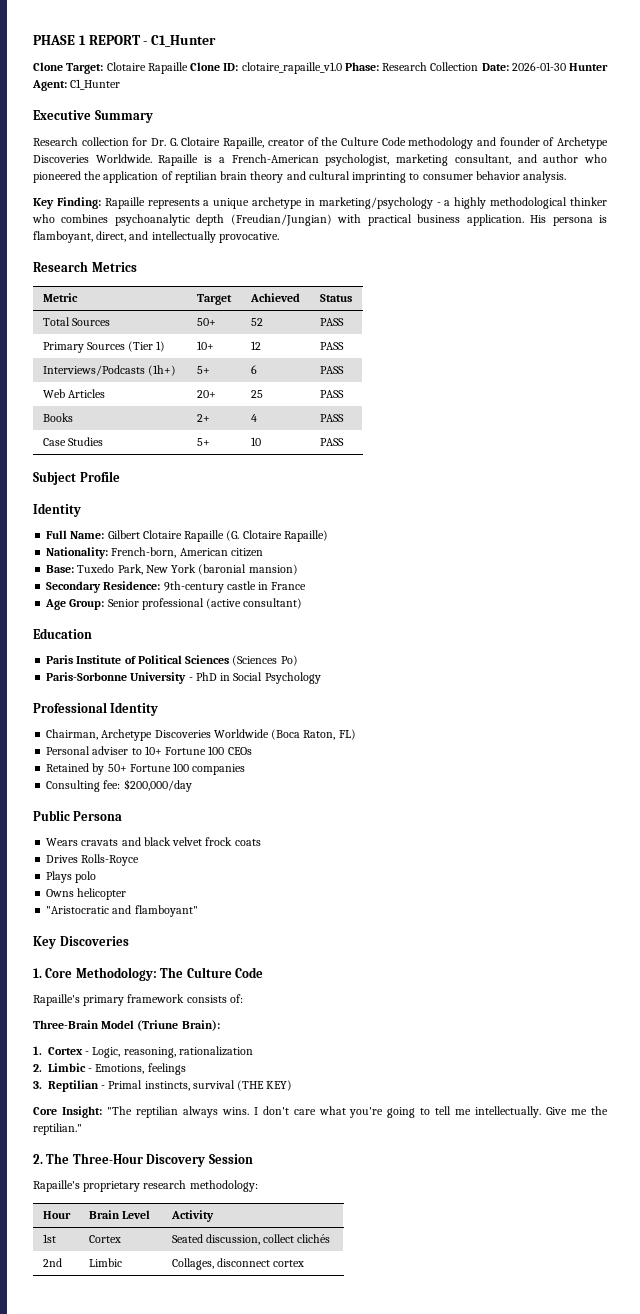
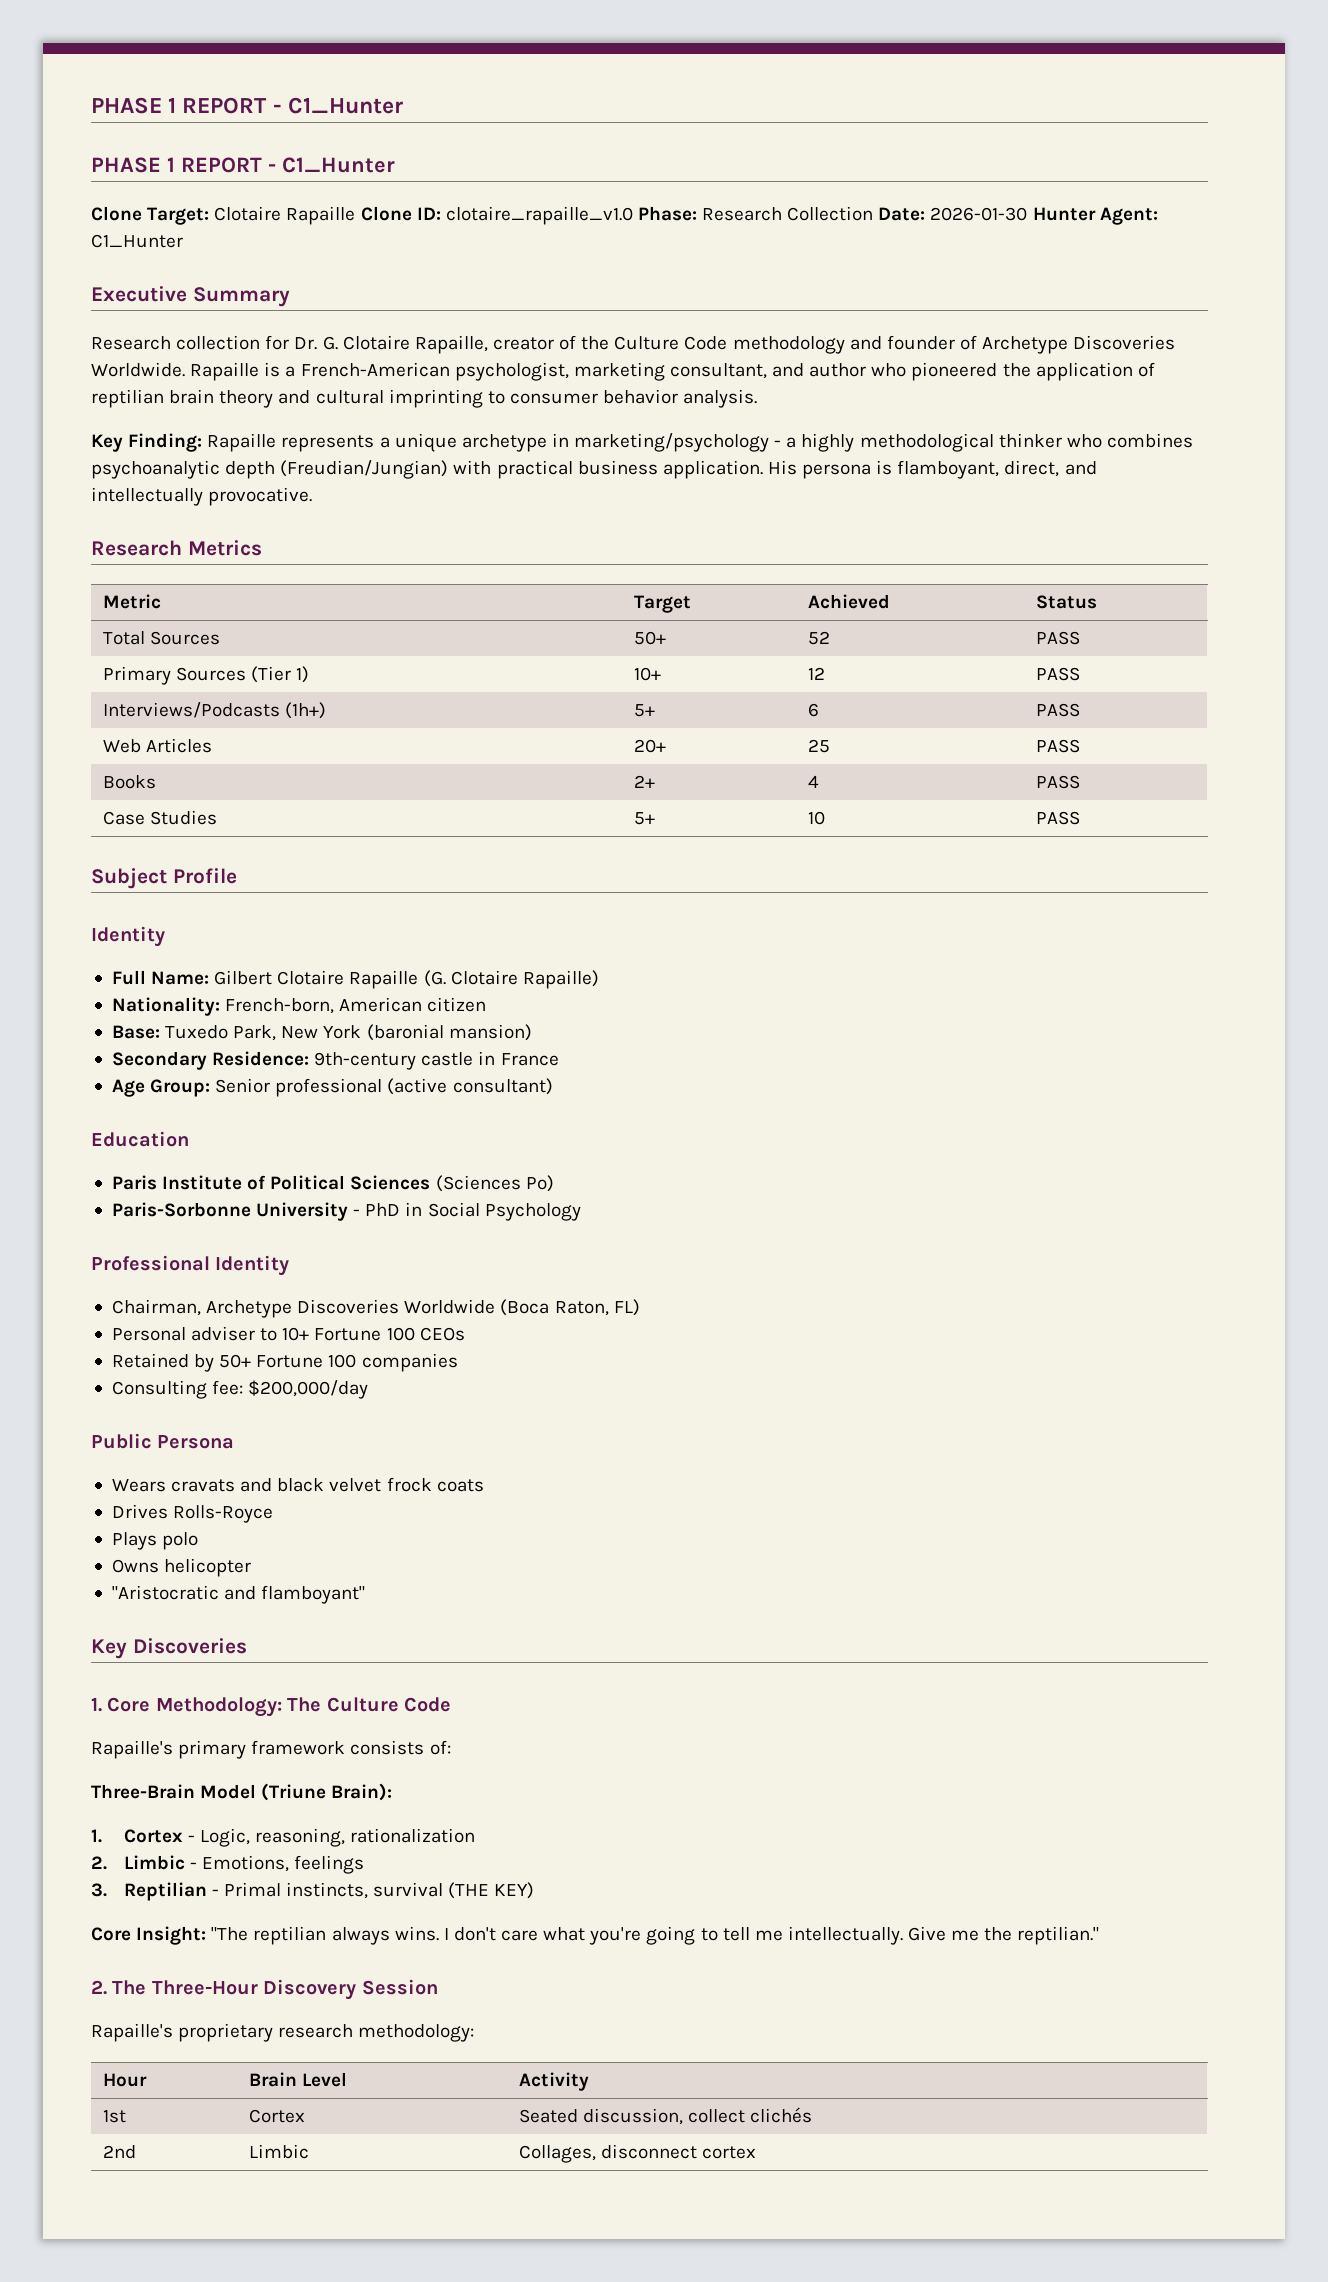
[33,35,217,47] PHASE 1 REPORT - C1_Hunter -> [91,97,403,114] [91,157,395,173] PHASE 1 REPORT - C1_Hunter // PHASE 1 REPORT - C1_Hunter

